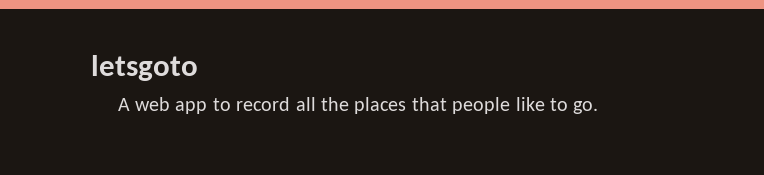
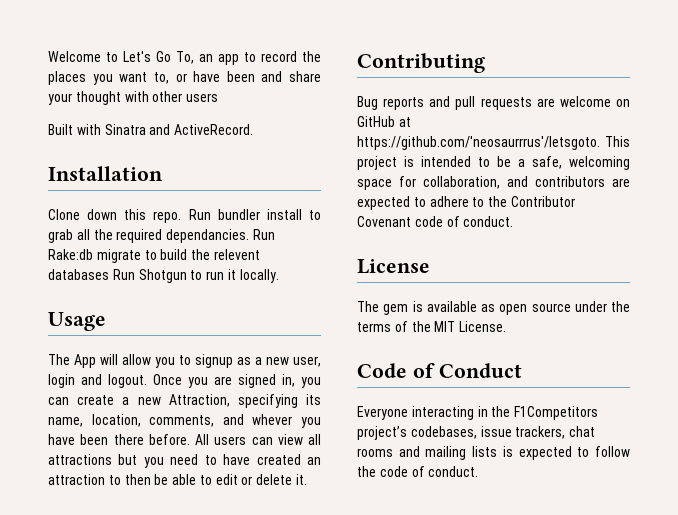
[91,55,198,81] [117,97,599,114] letsgoto // A web app to record all the places that people like to go. -> [48,51,321,65] [48,71,321,85] [48,91,219,105] [48,124,254,135] [48,166,163,181] [48,209,321,223] [48,229,275,243] [48,249,260,263] [48,269,279,283] [48,312,106,331] [48,354,321,368] [48,374,321,388] [48,394,321,408] [48,414,321,428] [48,434,321,445] [48,454,321,468] [48,474,308,485] [357,53,485,73] [357,96,630,110] [357,116,411,127] [357,136,630,150] [357,156,630,170] [357,176,630,190] [357,196,575,210] [357,216,514,227] [357,259,430,274] [357,301,630,315] [357,321,507,332] [357,363,522,378] [357,406,599,420] [357,426,596,440] [357,446,630,460] [357,466,479,477] Welcome to Let's Go To, an app to record the places you want to, or have been and share your thought with other users // Built with Sinatra and ActiveRecord. // Installation // Clone down this repo. Run bundler install to grab all the required dependancies. Run Rake:db migrate to build the relevent databases Run Shotgun to run it locally. // Usage // The App will allow you to signup as a new user, login and logout. Once you are signed in, you can create a new Attraction, specifying its name, location, comments, and whever you have been there before. All users can view all attractions but you need to have created an attraction to then be able to edit or delete it. // Contributing // Bug reports and pull requests are welcome on GitHub at https://github.com/'neosaurrrus'/letsgoto. This project is intended to be a safe, welcoming space for collaboration, and contributors are expected to adhere to the Contributor Covenant code of conduct. // License // The gem is available as open source under the terms of the MIT License. // Code of Conduct // Everyone interacting in the F1Competitors project’s codebases, issue trackers, chat rooms and mailing lists is expected to follow the code of conduct.

